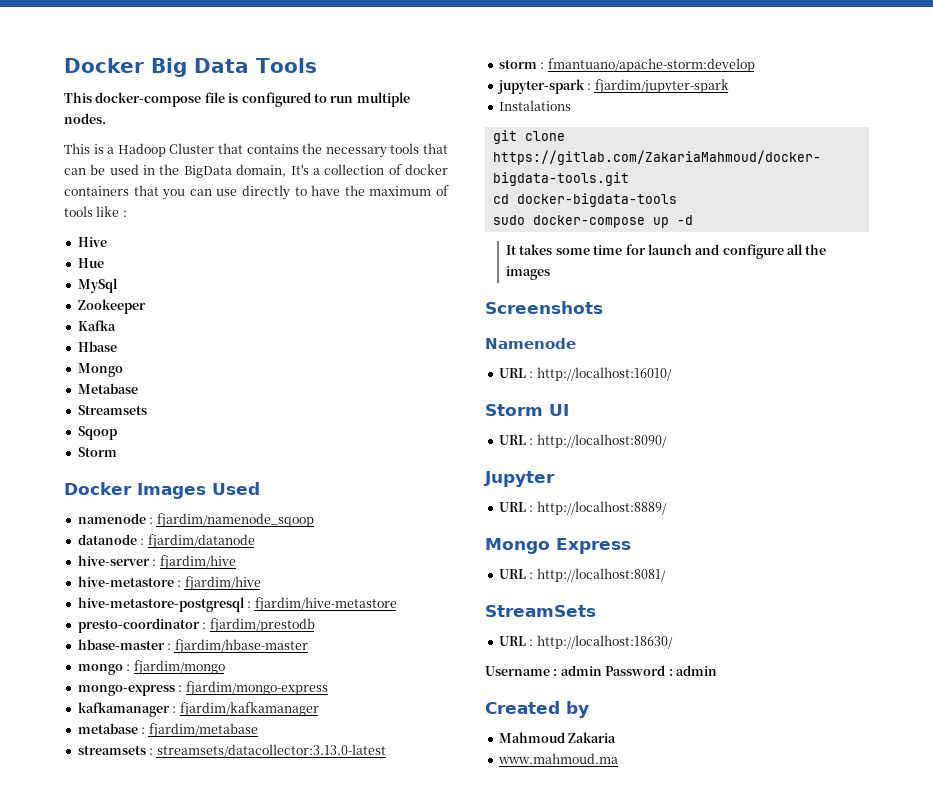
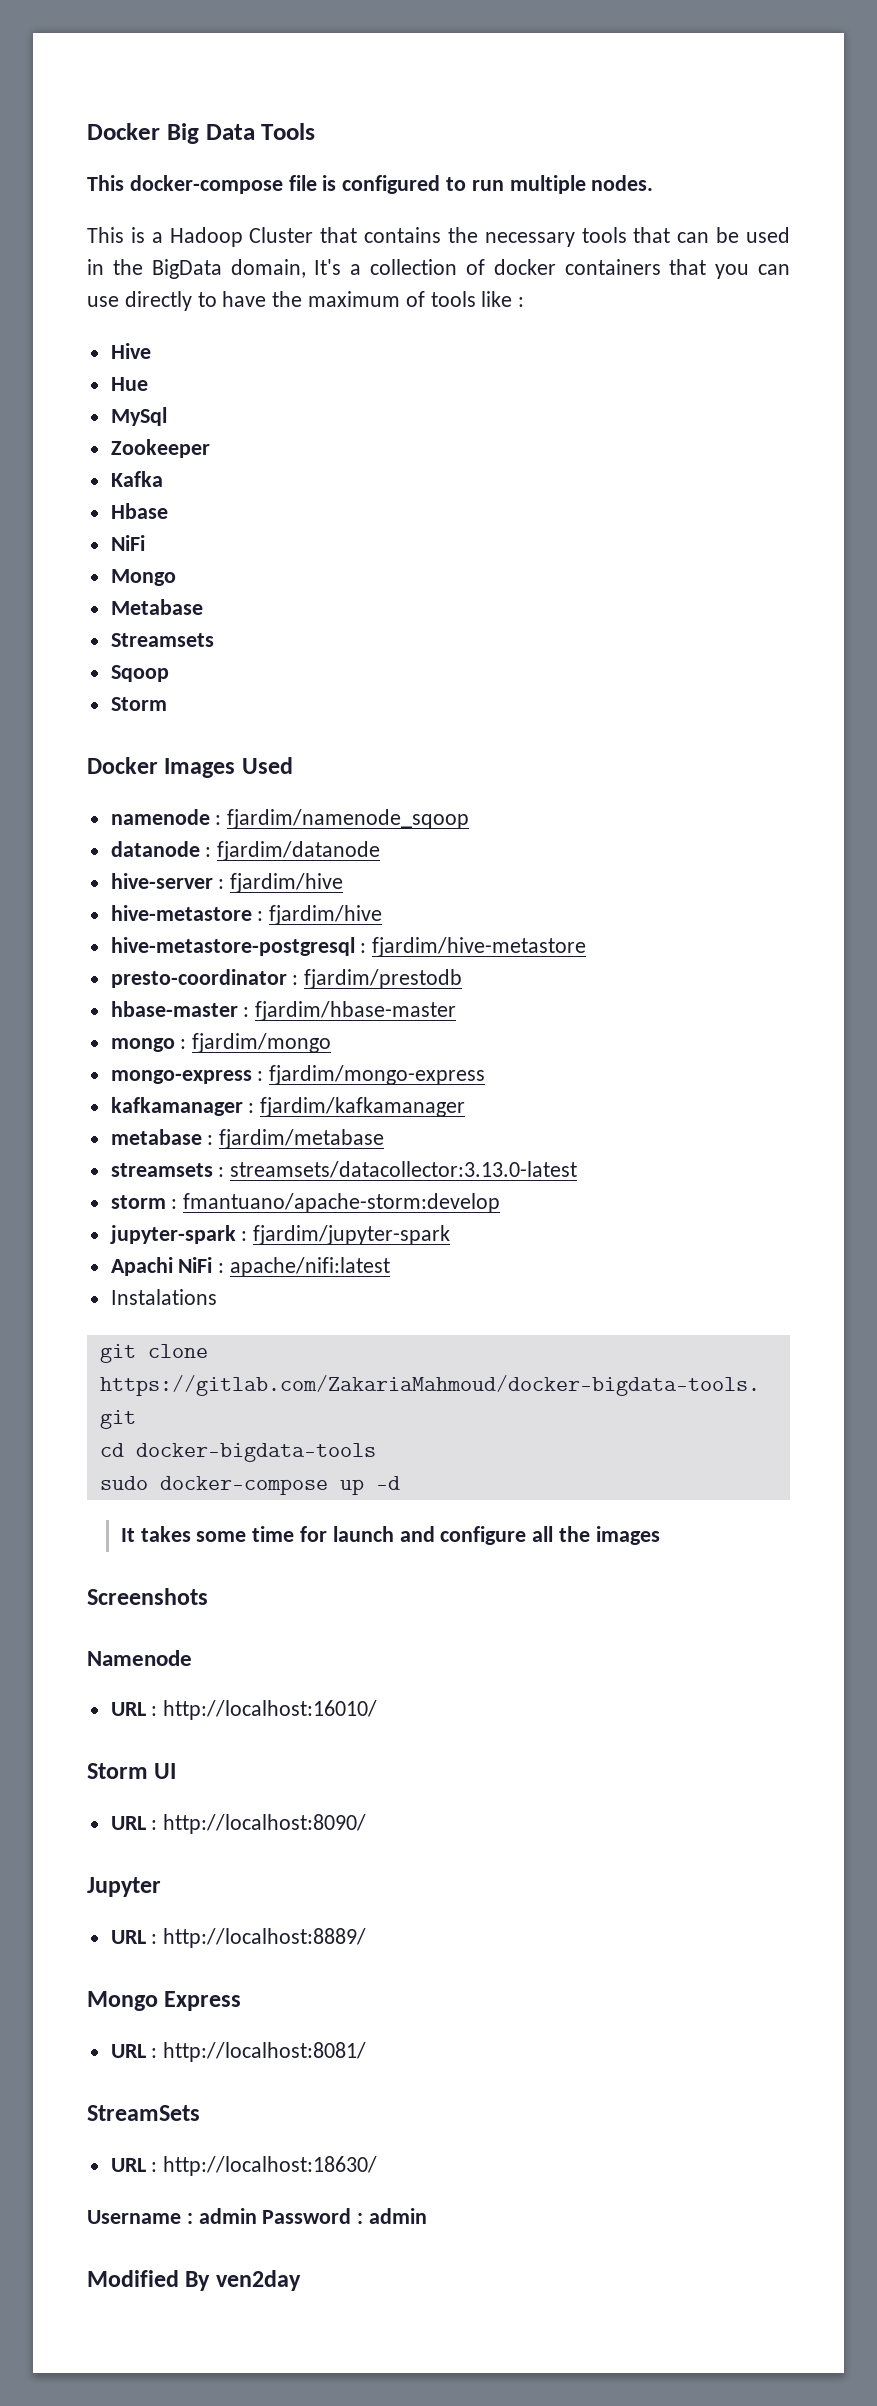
(117, 346) none -> [110,535,145,551] // NiFi
(729, 86) none -> [110,1257,391,1277] // Apachi NiFi : apache/nifi:latest
[485,701,589,718] [498,732,617,743] [497,753,618,764] Created by // Mahmoud Zakaria // www.mahmoud.ma -> [87,2270,301,2291] Modified By ven2day

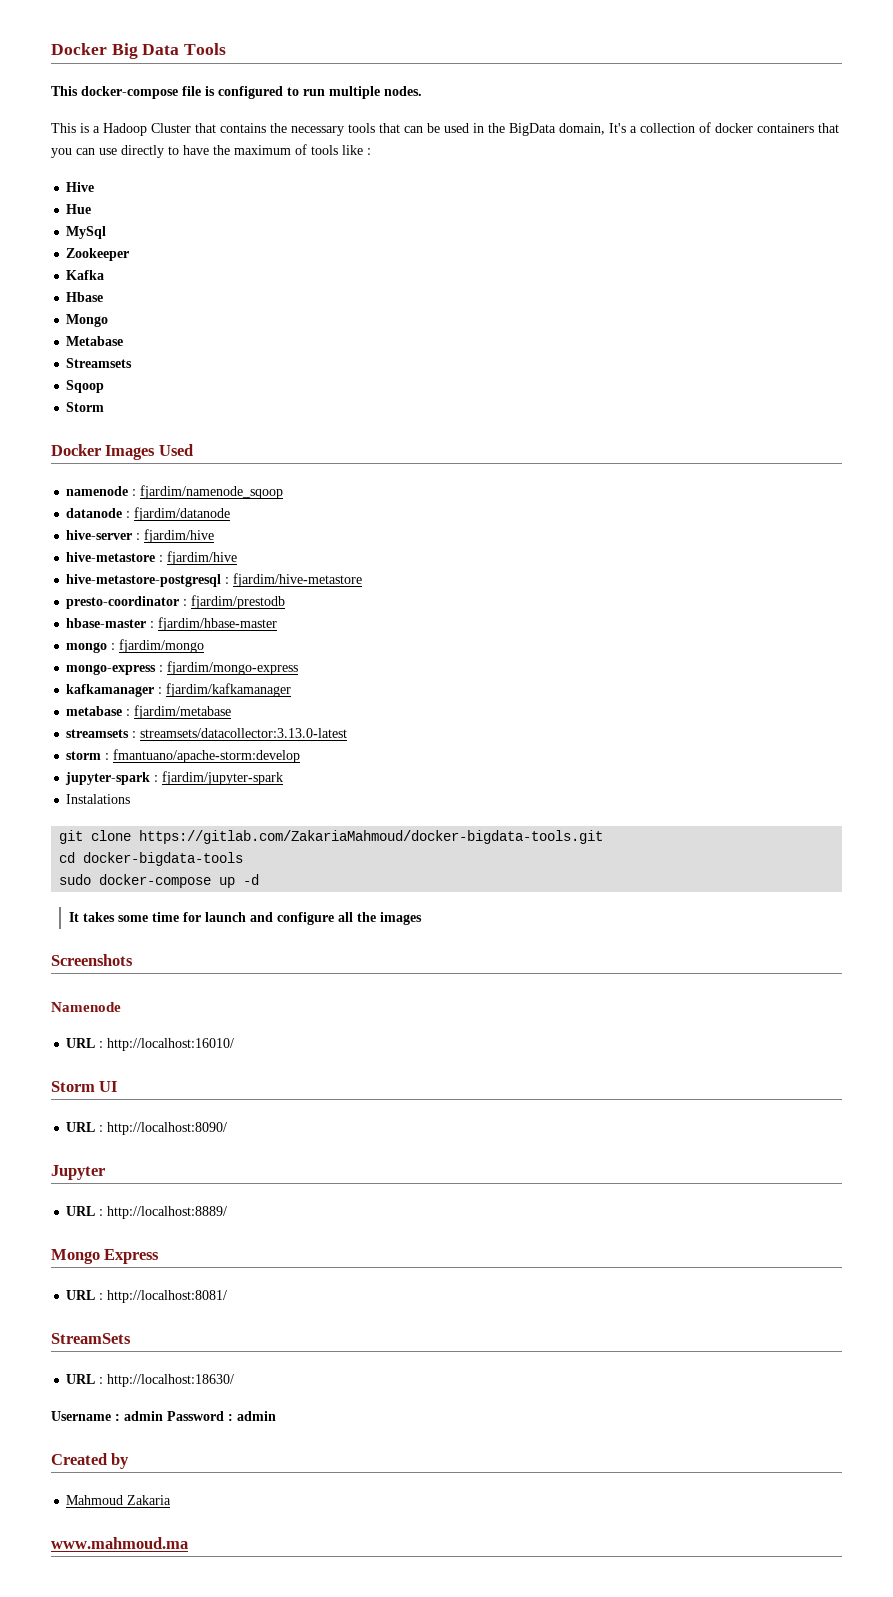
[110,535,145,551] // NiFi -> (104, 297) none
[110,1257,391,1277] // Apachi NiFi : apache/nifi:latest -> (284, 778) none
[87,2270,301,2291] Modified By ven2day -> [51,1453,130,1469] [66,1495,172,1505] [51,1537,188,1549] Created by // Mahmoud Zakaria // www.mahmoud.ma

